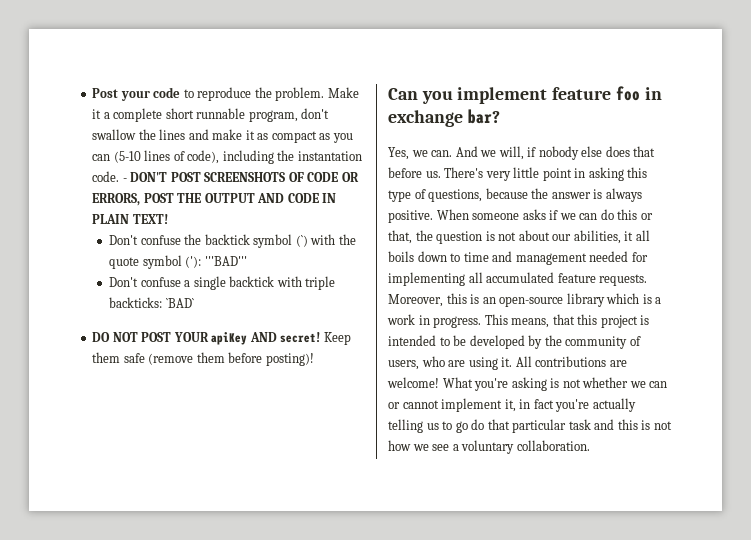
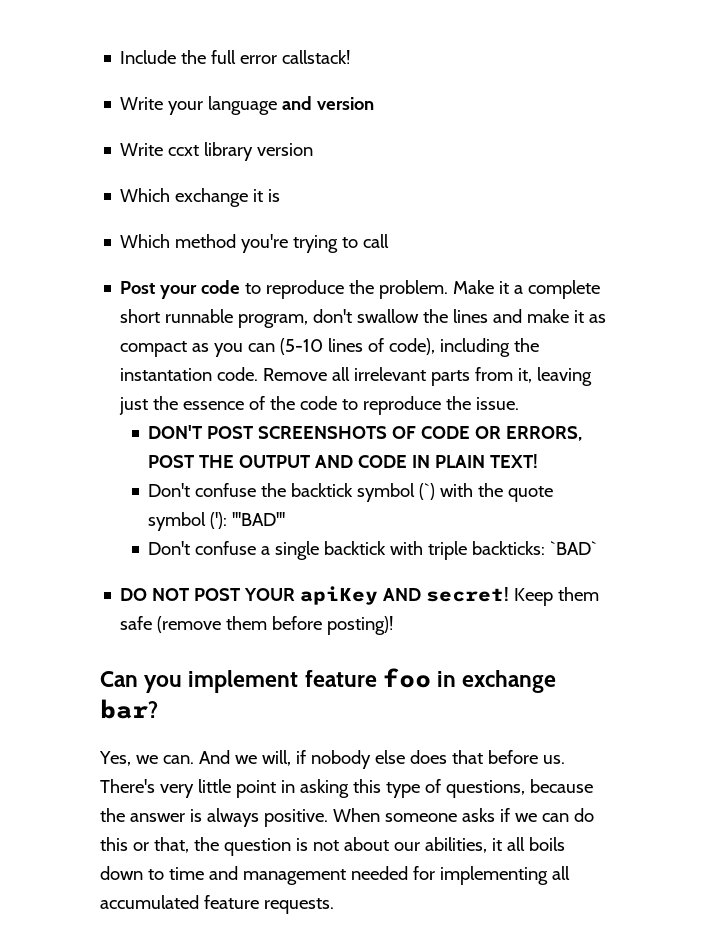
(92, 93) none -> [120,50,351,64] [120,96,375,115] [120,142,314,161] [120,188,281,207] [120,234,390,253] Include the full error callstack! // Write your language and version // Write ccxt library version // Which exchange it is // Which method you're trying to call //
[122,178,127,182] - -> [263,367,593,386] [119,396,520,415] Remove all irrelevant parts from it, leaving just the essence of the code to reproduce the issue. //
[388,293,662,307] [387,314,650,328] [388,335,641,349] [388,356,627,370] [387,377,668,391] [388,398,636,412] [388,419,672,433] [388,440,590,454] Moreover, this is an open-source library which is a work in progress. This means, that this project is intended to be developed by the community of users, who are using it. All contributions are welcome! What you're asking is not whether we can or cannot implement it, in fact you're actually telling us to go do that particular task and this is not how we see a voluntary collaboration. -> (334, 906) none

